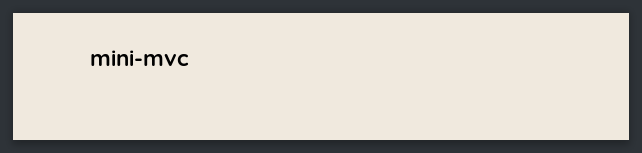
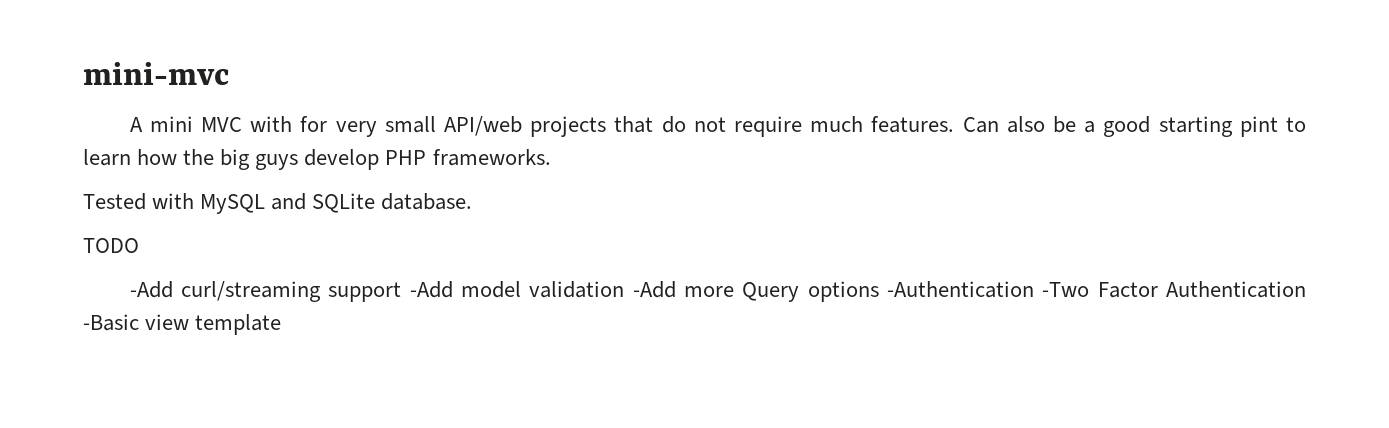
(189, 58) none -> [129,116,1306,137] [83,149,551,170] [83,193,473,214] [83,238,139,253] [129,281,1306,302] [83,314,282,335] // A mini MVC with for very small API/web projects that do not require much features. Can also be a good starting pint to learn how the big guys develop PHP frameworks. // Tested with MySQL and SQLite database. // TODO // -Add curl/streaming support -Add model validation -Add more Query options -Authentication -Two Factor Authentication -Basic view template

